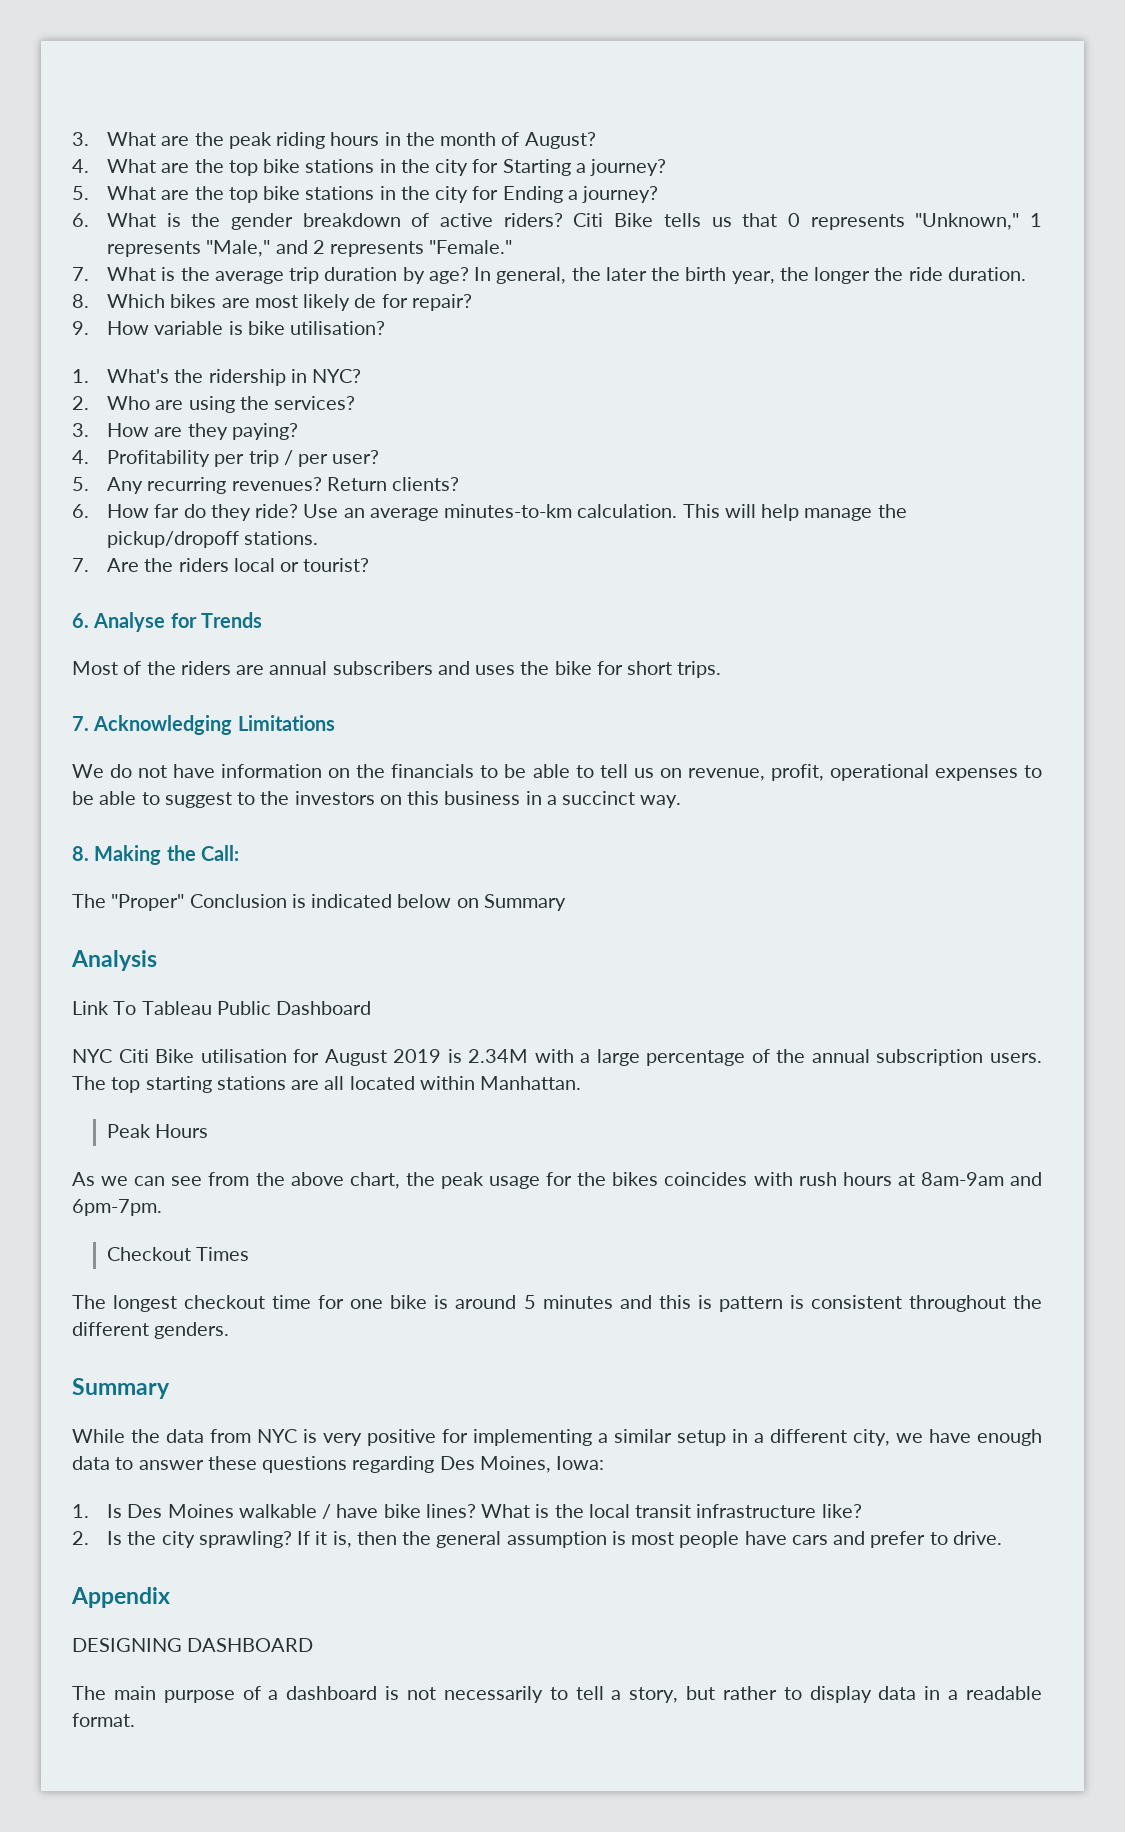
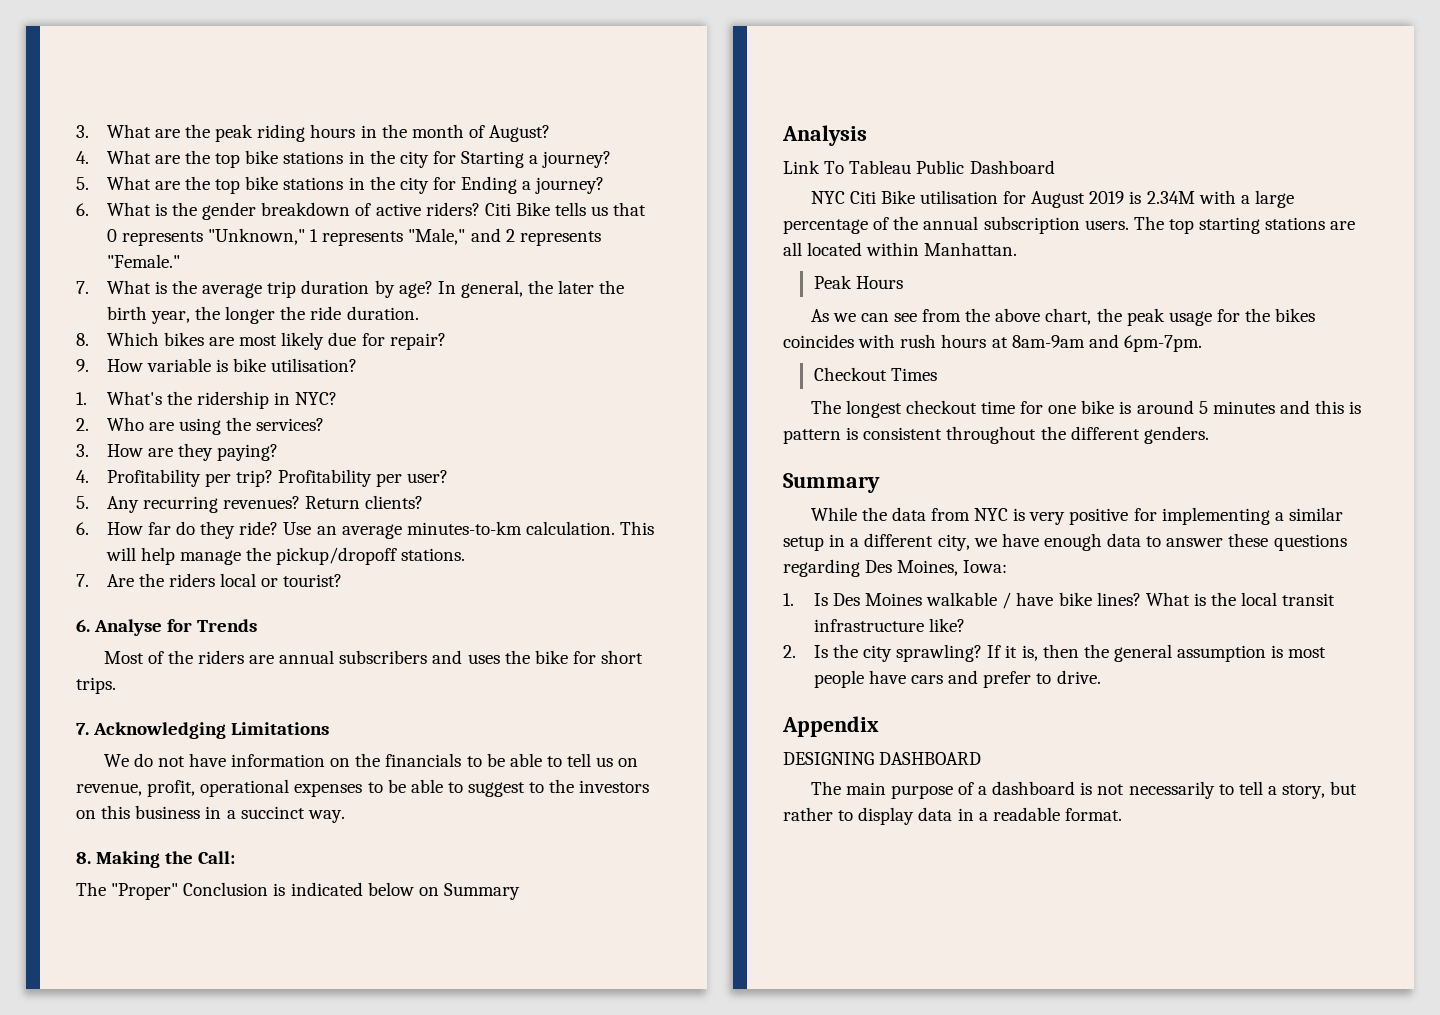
[354,294,377,308] de -> [328,332,357,346] due
[248,450,293,467] trip / -> [236,469,373,487] trip? Profitability

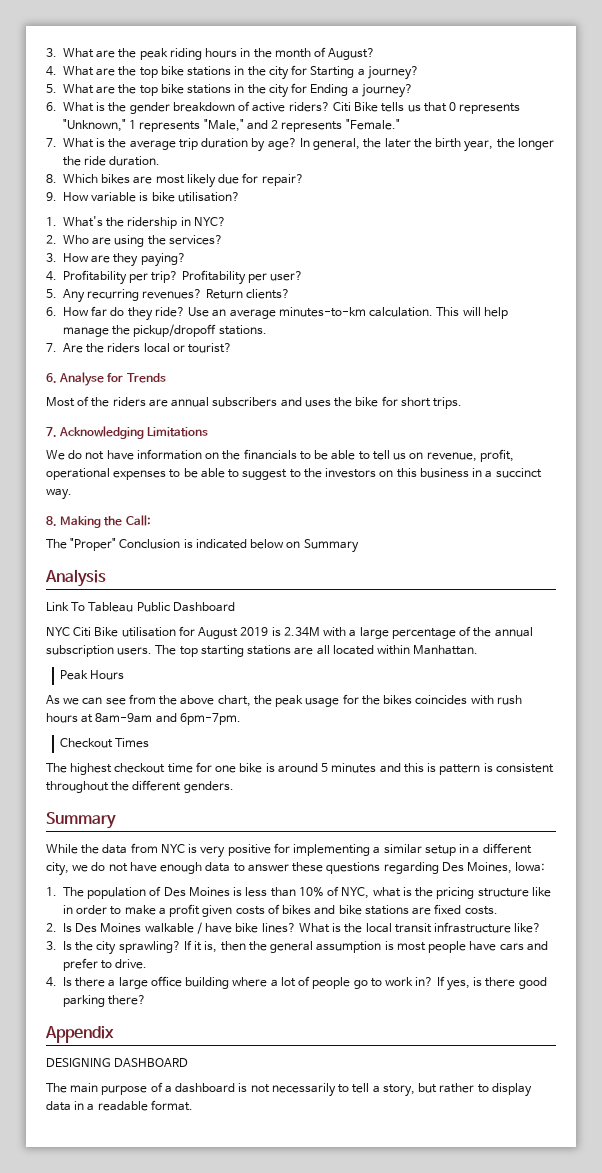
[845,400,902,418] longest -> [70,763,113,775] highest
(997, 542) none -> [91,862,128,872] do not
(794, 599) none -> [63,886,551,899] [63,904,498,917] [46,923,57,932] The population of Des Moines is less than 10% of NYC, what is the pricing structure like in order to make a profit given costs of bikes and bike stations are fixed costs. // 2.
[783,645,796,658] 2. -> [46,941,57,950] 3.
(1101, 677) none -> [46,976,547,991] [63,995,147,1007] // 4. Is there a large office building where a lot of people go to work in? If yes, is there good parking there?

